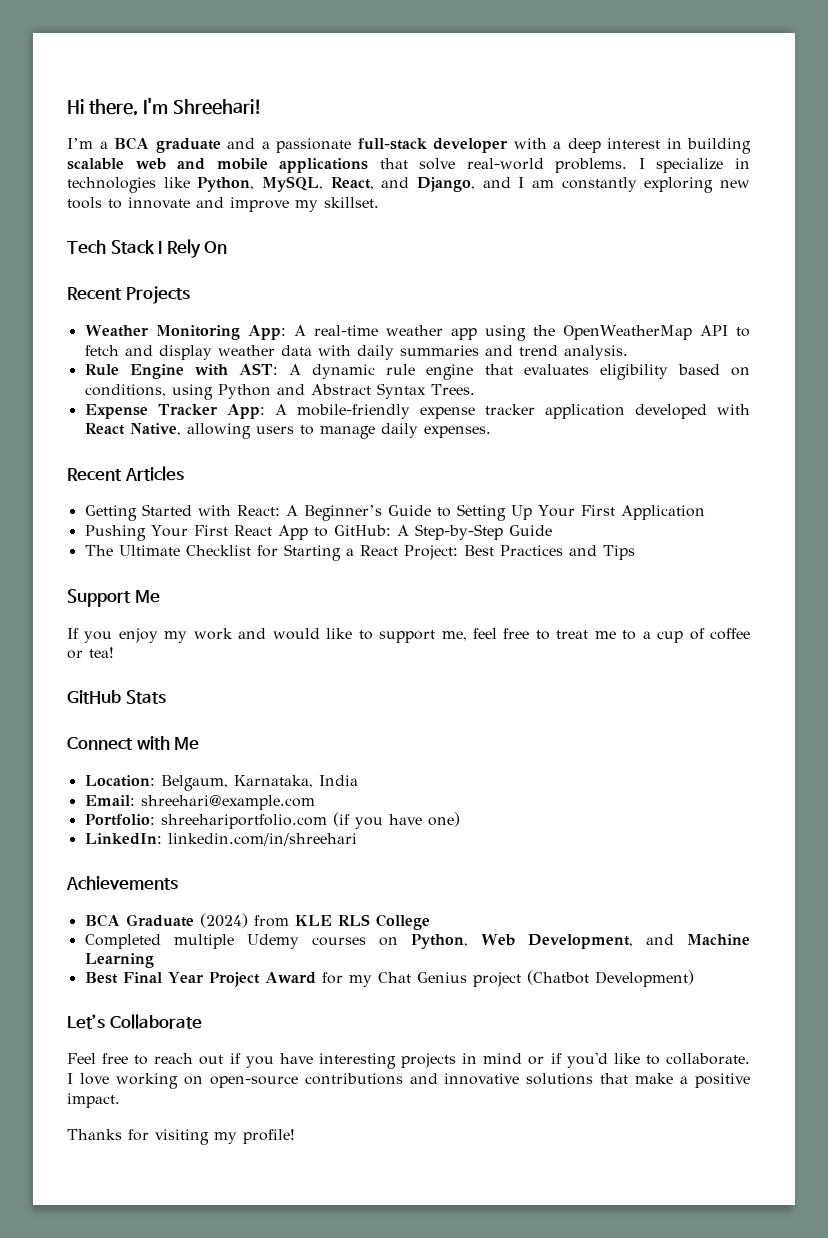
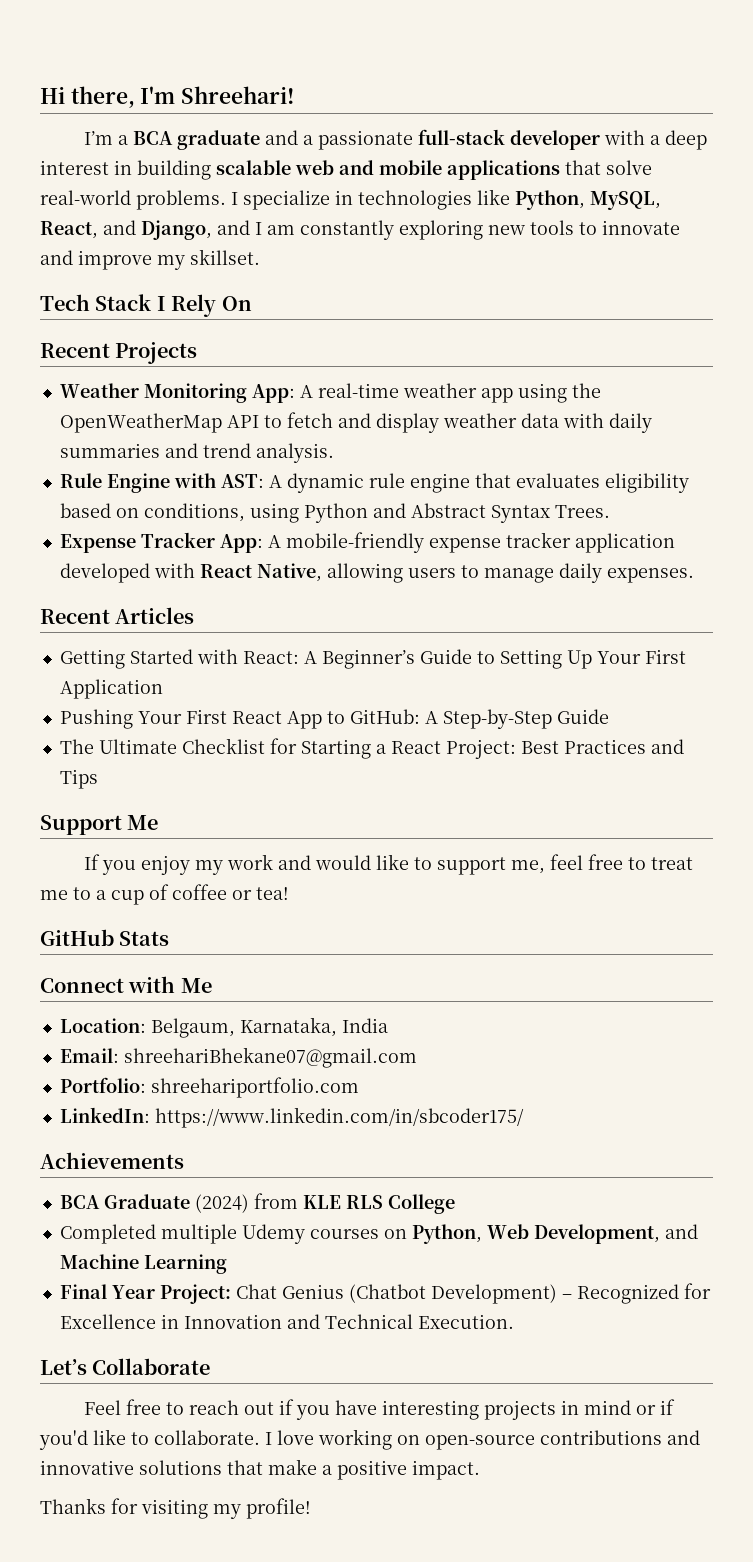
[140,795,315,810] shreehari@example.com -> [123,1047,417,1068] shreehariBhekane07@gmail.com
[332,812,460,829] (if you have one) -> (359, 1087) none
[167,833,357,846] linkedin.com/in/shreehari -> [154,1107,524,1128] https://www.linkedin.com/in/sbcoder175/
[84,972,118,984] Best -> (227, 1264) none
[208,972,372,987] Project Award for my -> [159,1284,231,1304] Project:
[472,972,521,987] project -> (344, 1291) none
(694, 978) none -> [561,1283,711,1304] [59,1314,514,1329] – Recognized for Excellence in Innovation and Technical Execution.

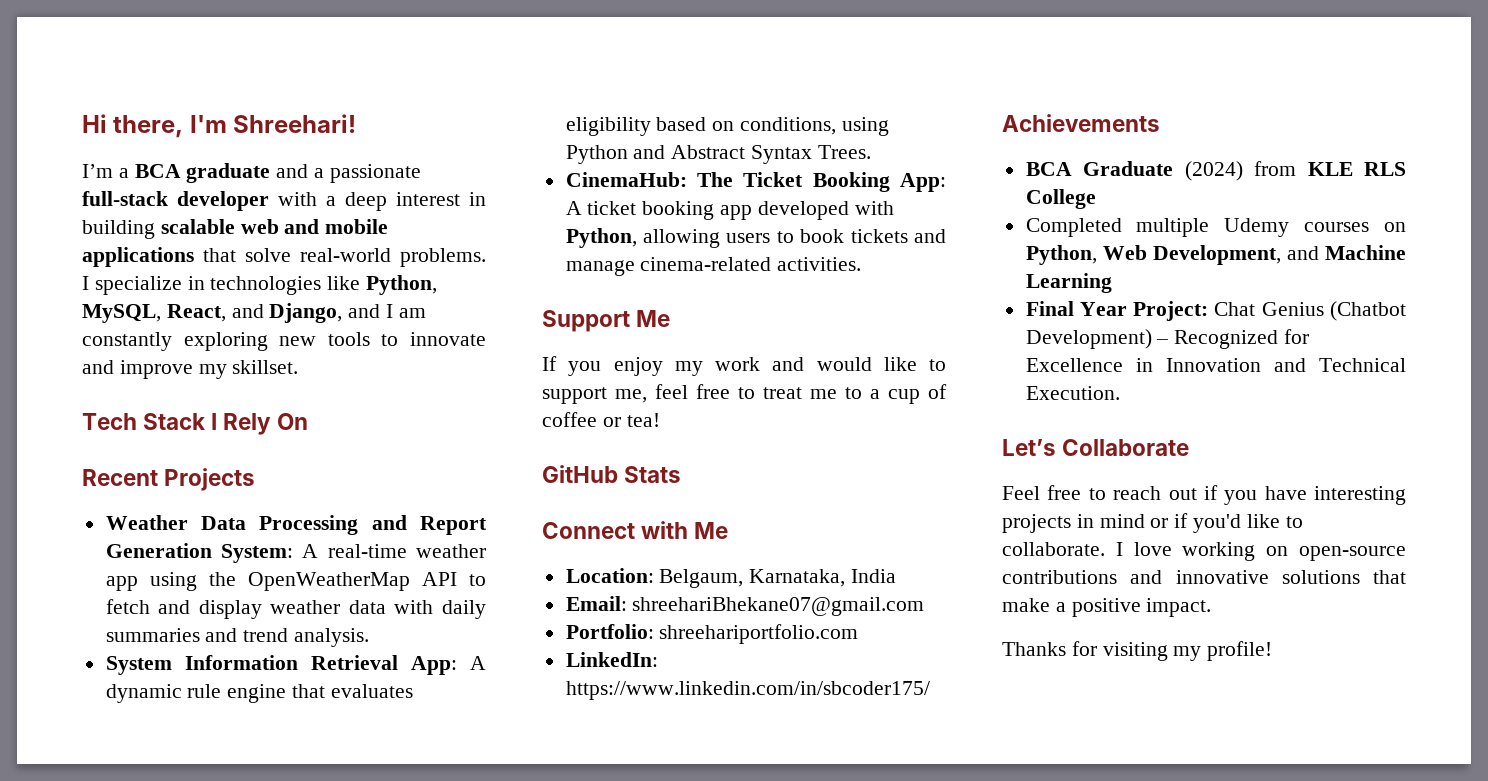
[143,383,295,403] Monitoring App: -> [200,515,487,535] [105,543,293,563] Data Processing and Report Generation System:
[59,473,264,493] Rule Engine with AST: -> [105,655,457,675] System Information Retrieval App:
[59,532,675,553] [59,563,694,583] [40,607,195,624] [59,649,686,669] [59,679,163,699] [59,709,609,729] [59,738,684,759] [59,769,98,789] Expense Tracker App: A mobile-friendly expense tracker application developed with React Native, allowing users to manage daily expenses. // Recent Articles // Getting Started with React: A Beginner’s Guide to Setting Up Your First Application // Pushing Your First React App to GitHub: A Step-by-Step Guide // The Ultimate Checklist for Starting a React Project: Best Practices and Tips -> [565,172,946,192] [565,201,894,220] [565,228,946,248] [565,257,862,276] CinemaHub: The Ticket Booking App: A ticket booking app developed with Python, allowing users to book tickets and manage cinema-related activities.

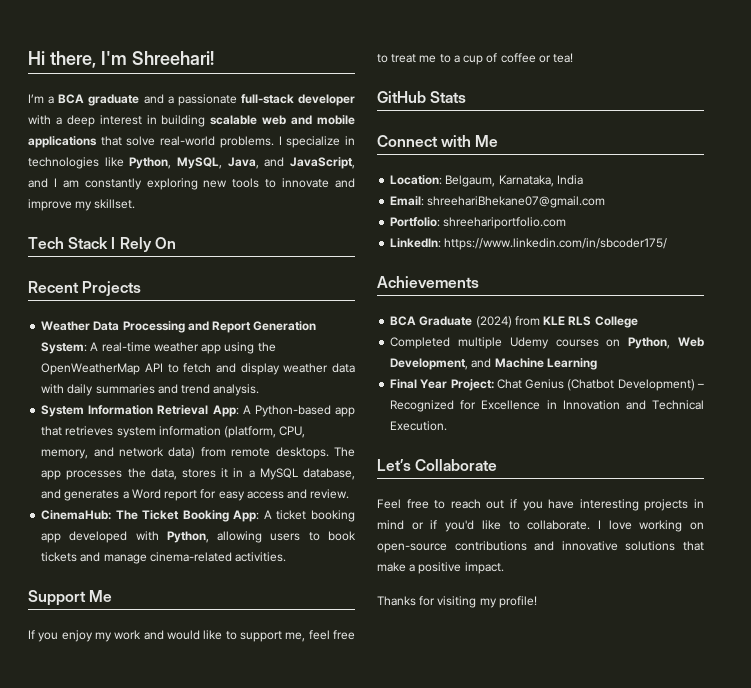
[166,303,343,323] React, and Django, -> [227,157,355,169] Java, and JavaScript,
[105,684,413,703] [565,117,889,136] [565,145,871,164] dynamic rule engine that evaluates eligibility based on conditions, using Python and Abstract Syntax Trees. -> [254,405,355,417] [41,426,306,438] [41,447,355,459] [41,468,355,480] [41,489,350,501] Python-based app that retrieves system information (platform, CPU, memory, and network data) from remote desktops. The app processes the data, stores it in a MySQL database, and generates a Word report for easy access and review.

